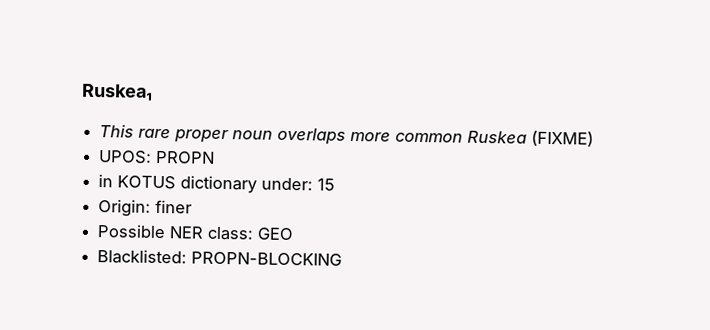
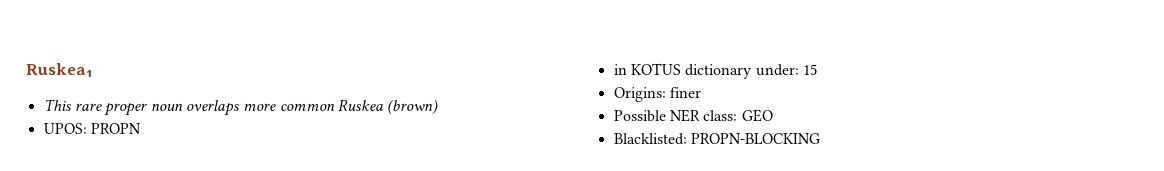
[531,130,595,147] (FIXME) -> [387,99,439,115] (brown)
[98,199,152,217] Origin: -> [613,87,666,102] Origins:

